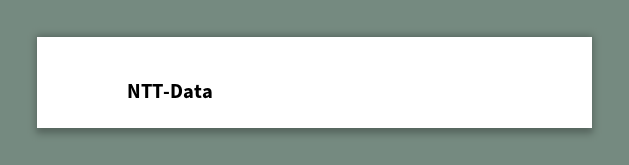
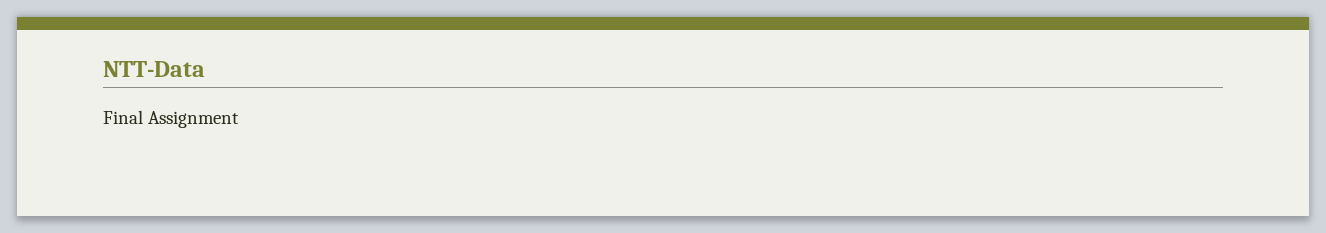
(213, 91) none -> [103,110,240,128] // Final Assignment

